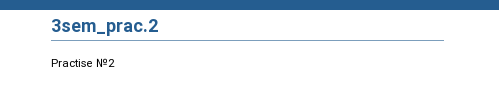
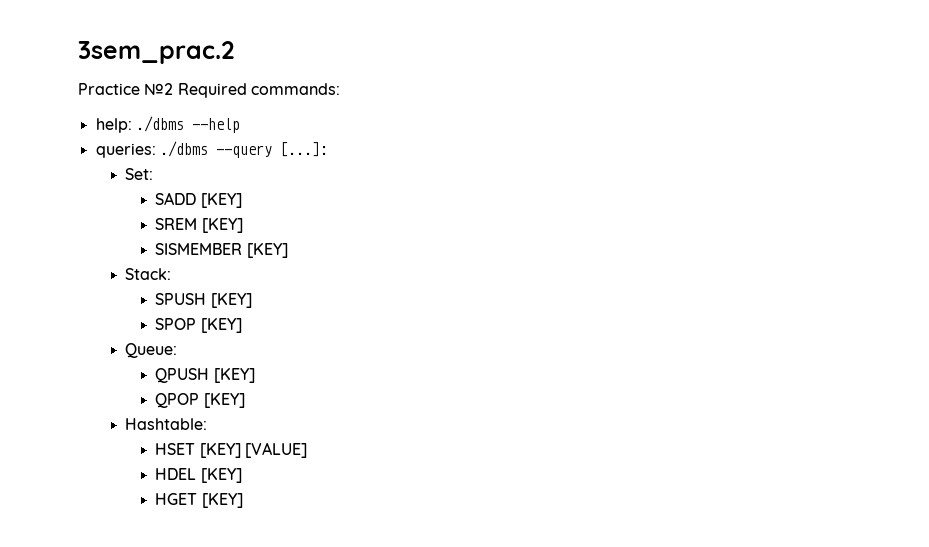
[51,58,116,67] Practise №2 -> [78,83,340,98] [95,116,240,133] [95,141,328,158] [125,168,154,180] [155,192,242,208] [155,218,243,233] [155,243,288,258] [125,268,172,280] [155,293,252,308] [155,318,242,333] [125,343,178,358] [155,368,255,383] [155,393,245,408] [125,418,208,430] [155,442,307,458] [155,468,242,483] [155,493,243,508] Practice №2 Required commands: // help: ./dbms --help // queries: ./dbms --query [...]: // Set: // SADD [KEY] // SREM [KEY] // SISMEMBER [KEY] // Stack: // SPUSH [KEY] // SPOP [KEY] // Queue: // QPUSH [KEY] // QPOP [KEY] // Hashtable: // HSET [KEY] [VALUE] // HDEL [KEY] // HGET [KEY]

